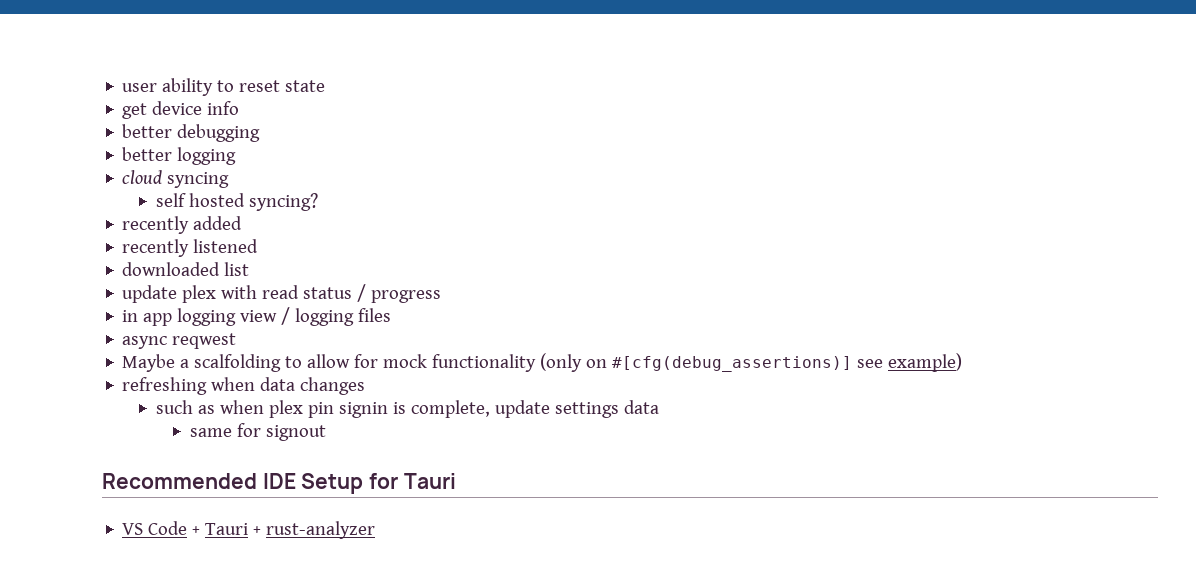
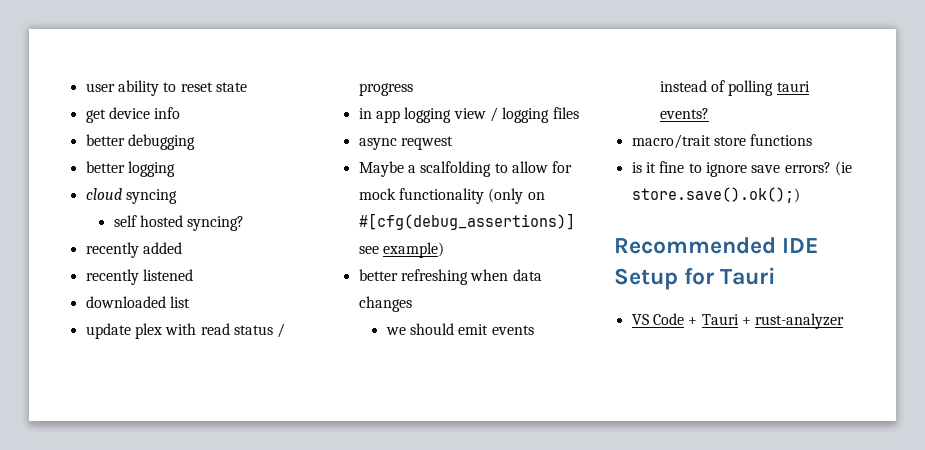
(963, 362) none -> [358,269,398,281] better
[155,400,659,418] [189,423,326,441] such as when plex pin signin is complete, update settings data // same for signout -> [385,323,534,335] [659,80,810,96] [659,108,709,119] [631,134,813,149] [631,161,852,177] [631,187,800,203] we should emit events instead of polling tauri events? // macro/trait store functions // is it fine to ignore save errors? (ie store.save().ok();)

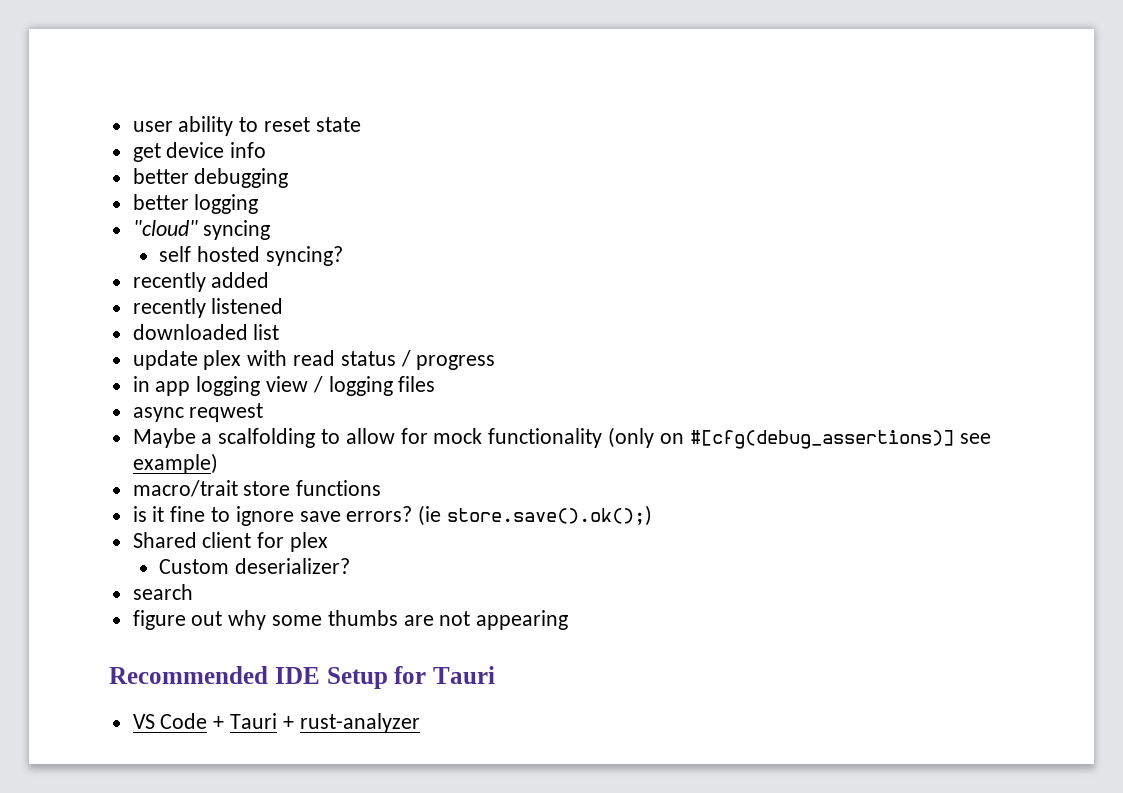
[85,188,122,200] cloud -> [132,220,198,236] "cloud"
[358,269,542,285] [358,296,412,312] [385,323,534,335] [659,80,810,96] [659,108,709,119] // better refreshing when data changes // we should emit events instead of polling tauri events? -> (218, 463) none
(800, 195) none -> [132,532,329,552] [159,558,351,574] [132,584,193,600] [132,610,569,630] // Shared client for plex // Custom deserializer? // search // figure out why some thumbs are not appearing

